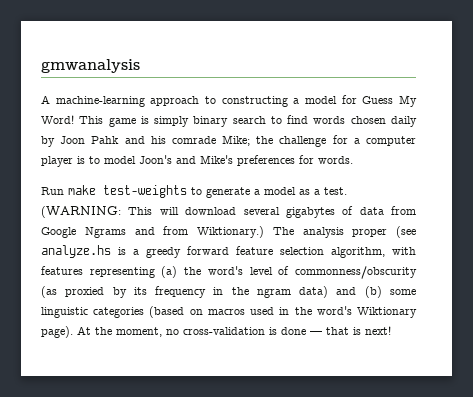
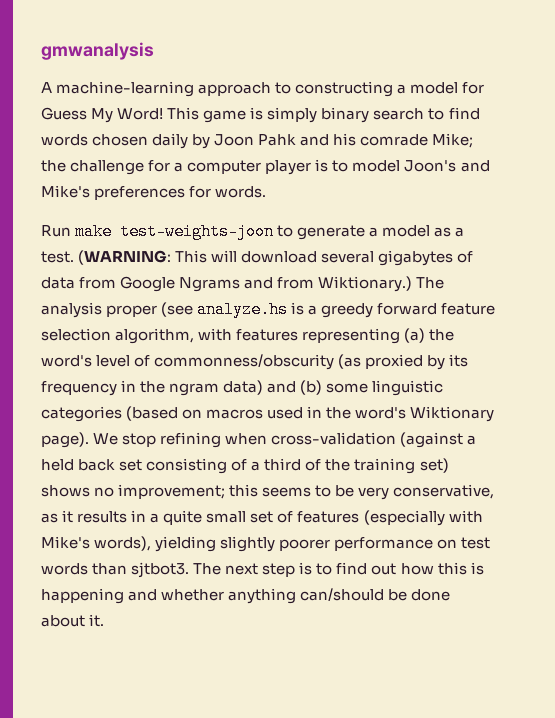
[103,185,187,198] test-weights -> [120,223,275,240] test-weights-joon
[77,326,391,337] At the moment, no cross-validation is done — that is next! -> [93,432,477,448] [41,458,449,474] [41,484,495,500] [41,510,483,526] [41,536,491,552] [41,562,484,578] [41,588,451,604] [41,614,105,627] We stop refining when cross-validation (against a held back set consisting of a third of the training set) shows no improvement; this seems to be very conservative, as it results in a quite small set of features (especially with Mike's words), yielding slightly poorer performance on test words than sjtbot3. The next step is to find out how this is happening and whether anything can/should be done about it.

